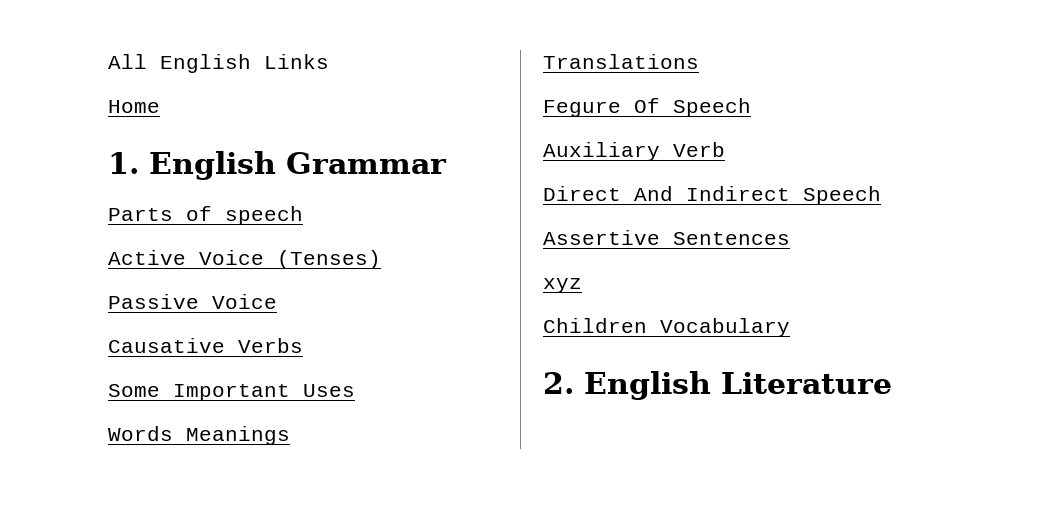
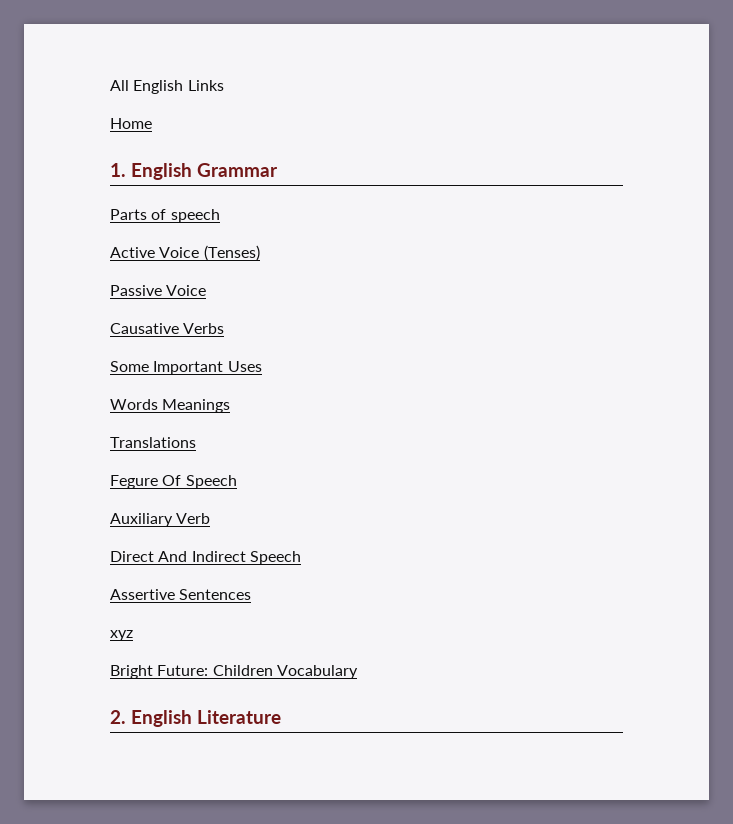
(582, 285) none -> [110,665,209,679] Bright Future:

